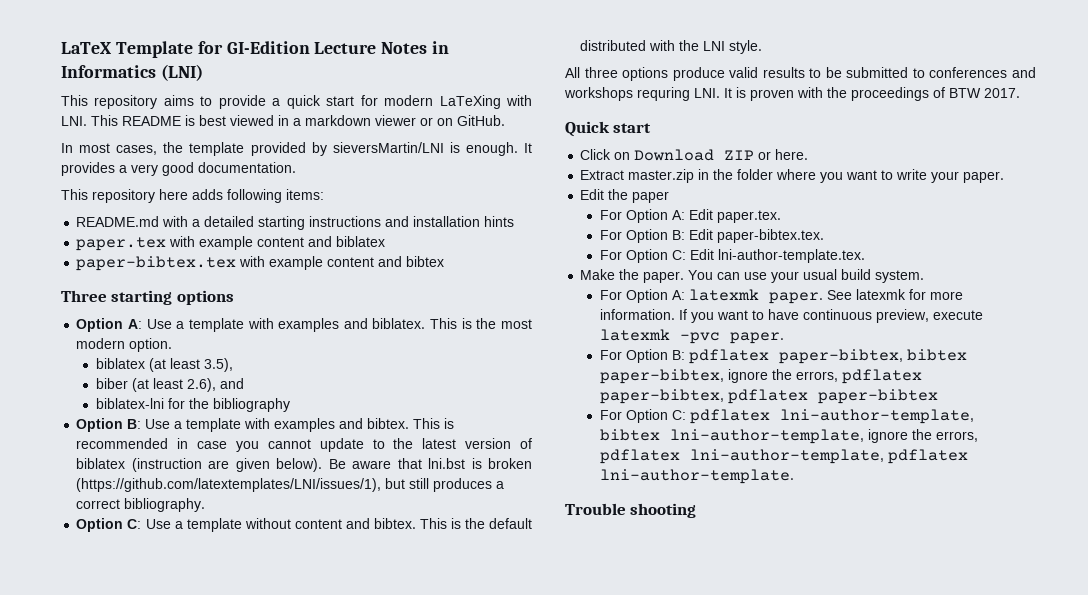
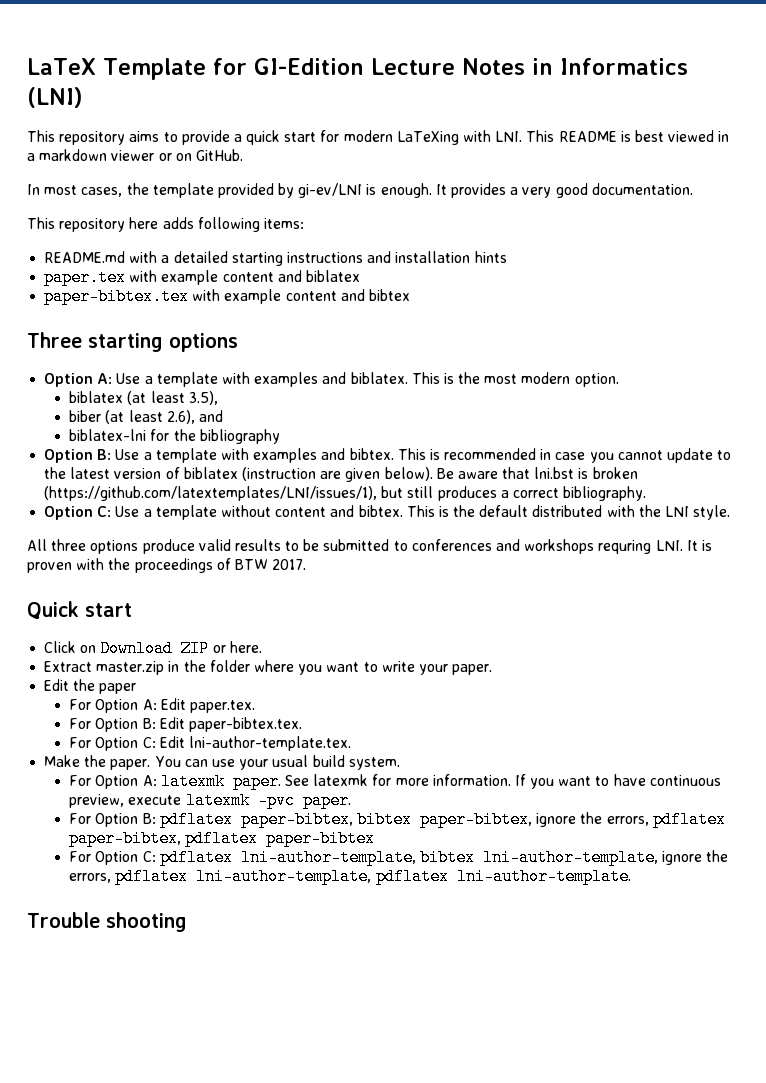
[332,142,444,153] sieversMartin/LNI -> [298,183,363,198] gi-ev/LNI

